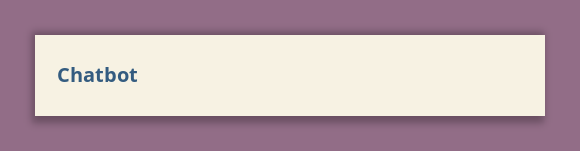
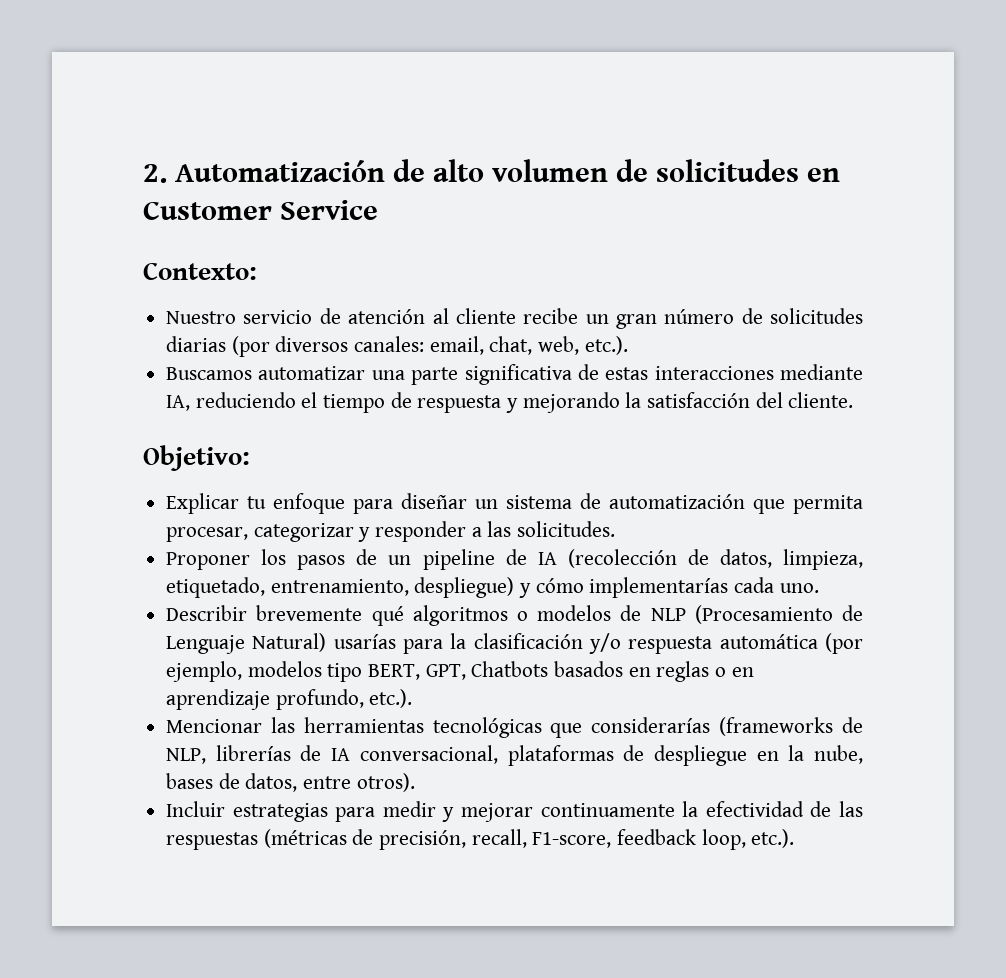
[57,67,138,82] Chatbot -> [143,159,840,183] [143,200,378,220] [143,262,257,280] [166,308,864,329] [166,336,628,357] [166,364,863,385] [166,392,854,413] [143,445,250,471] [166,493,863,514] [166,521,616,542] [166,549,863,570] [166,577,819,598] [166,605,863,626] [166,633,863,654] [166,661,754,682] [166,689,413,710] [166,717,863,738] [166,745,863,766] [166,773,415,792] [166,801,863,822] [166,829,795,850] 2. Automatización de alto volumen de solicitudes en Customer Service // Contexto: // Nuestro servicio de atención al cliente recibe un gran número de solicitudes diarias (por diversos canales: email, chat, web, etc.). // Buscamos automatizar una parte significativa de estas interacciones mediante IA, reduciendo el tiempo de respuesta y mejorando la satisfacción del cliente. // Objetivo: // Explicar tu enfoque para diseñar un sistema de automatización que permita procesar, categorizar y responder a las solicitudes. // Proponer los pasos de un pipeline de IA (recolección de datos, limpieza, etiquetado, entrenamiento, despliegue) y cómo implementarías cada uno. // Describir brevemente qué algoritmos o modelos de NLP (Procesamiento de Lenguaje Natural) usarías para la clasificación y/o respuesta automática (por ejemplo, modelos tipo BERT, GPT, Chatbots basados en reglas o en aprendizaje profundo, etc.). // Mencionar las herramientas tecnológicas que considerarías (frameworks de NLP, librerías de IA conversacional, plataformas de despliegue en la nube, bases de datos, entre otros). // Incluir estrategias para medir y mejorar continuamente la efectividad de las respuestas (métricas de precisión, recall, F1-score, feedback loop, etc.).

